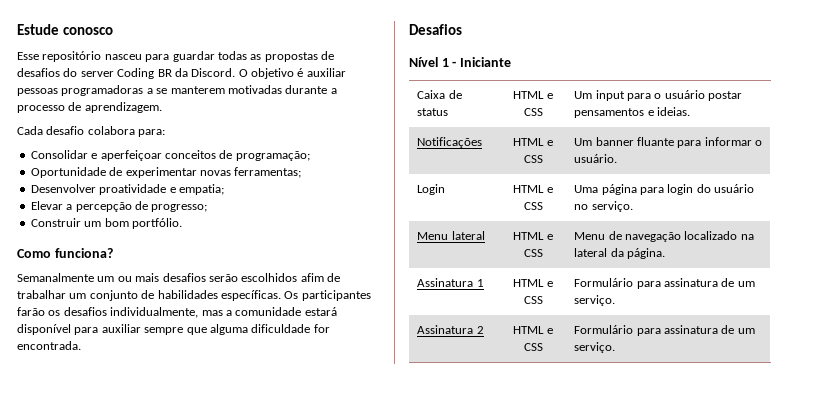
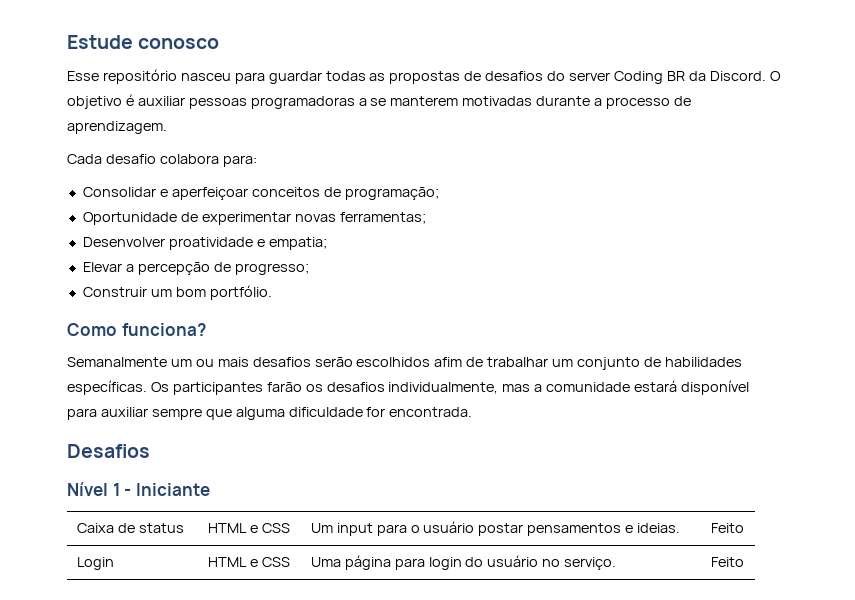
[417,137,483,148] [513,138,553,146] [523,155,543,163] [574,137,763,148] [574,154,618,163] // Notificações | HTML e CSS | Um banner fluante para informar o usuário. -> [711,523,744,533] | Feito
[417,231,485,240] [513,232,553,240] [523,249,543,257] [574,231,754,242] [574,248,666,259] [417,278,484,287] [513,279,553,287] [523,296,543,304] [574,278,755,289] [574,295,616,306] [417,325,484,334] [513,326,553,334] [523,343,543,351] [574,325,755,336] [574,342,616,353] // Menu lateral | HTML e CSS | Menu de navegação localizado na lateral da página. // Assinatura 1 | HTML e CSS | Formulário para assinatura de um serviço. // Assinatura 2 | HTML e CSS | Formulário para assinatura de um serviço. -> [711,557,744,567] | Feito

